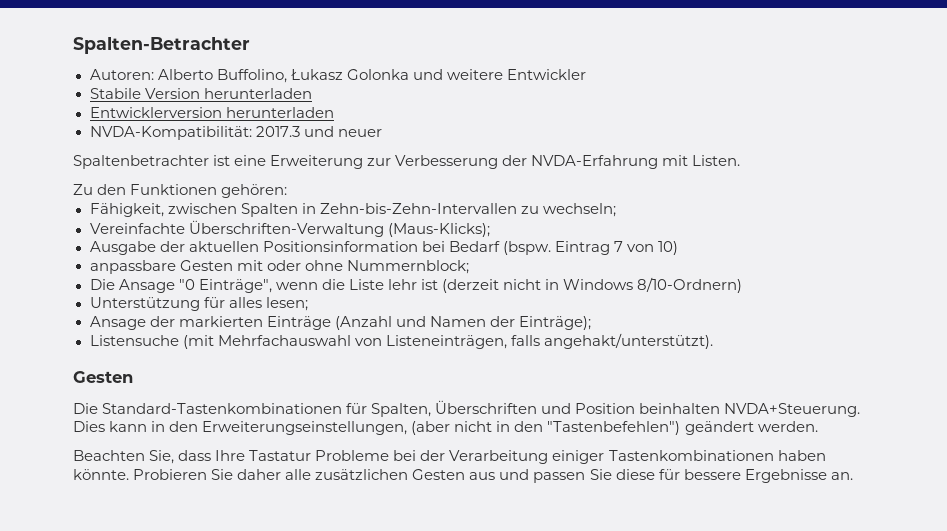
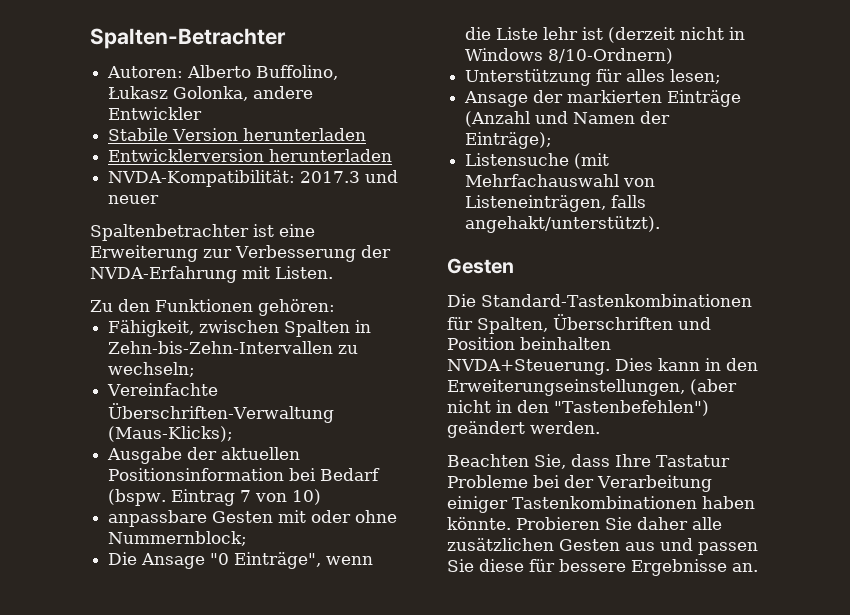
[346,69,503,80] Golonka und weitere -> [173,86,314,101] Golonka, andere

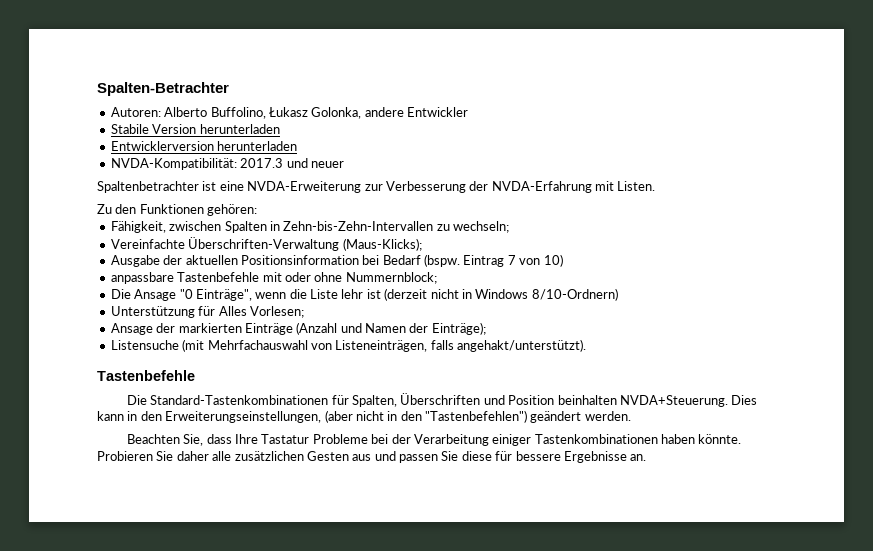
[90,245,198,262] Erweiterung -> [247,181,362,193] NVDA-Erweiterung
[212,511,274,523] Gesten -> [177,272,260,282] Tastenbefehle
[626,69,722,84] alles lesen; -> [218,306,304,318] Alles Vorlesen;
[447,258,514,274] Gesten -> [97,370,195,381] Tastenbefehle

